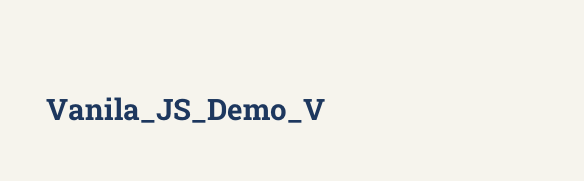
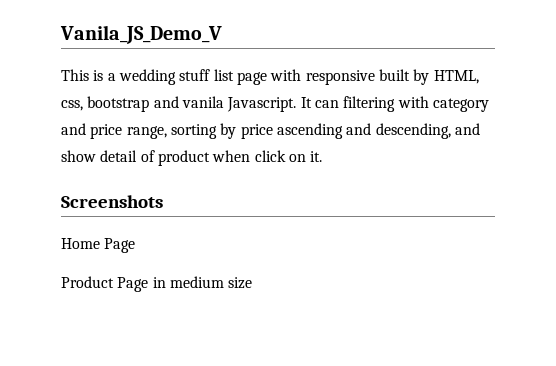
(325, 110) none -> [61,69,479,85] [61,96,489,112] [61,123,480,139] [61,150,323,166] [61,195,163,208] [61,238,136,253] [61,276,253,292] // This is a wedding stuff list page with responsive built by HTML, css, bootstrap and vanila Javascript. It can filtering with category and price range, sorting by price ascending and descending, and show detail of product when click on it. // Screenshots // Home Page // Product Page in medium size

